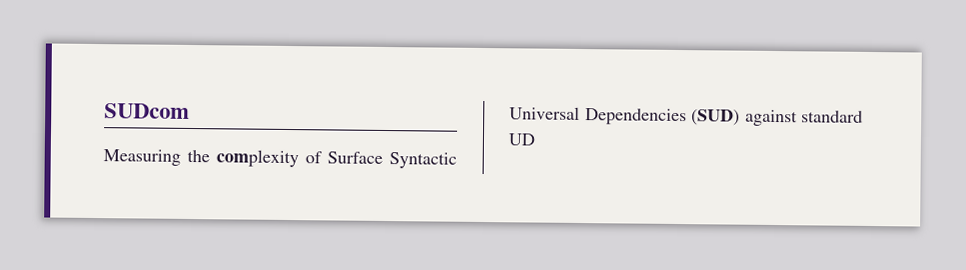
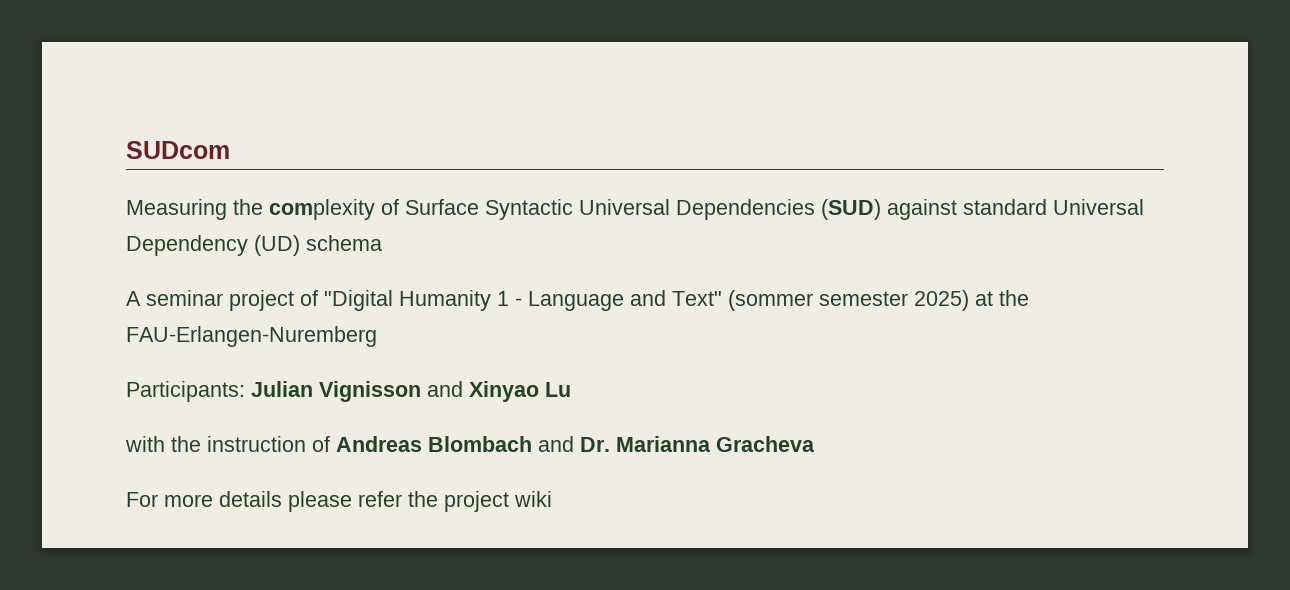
[508,133,536,146] UD -> [1053,199,1144,215] [126,235,382,256] [126,290,1029,311] [126,326,377,347] [126,381,571,402] [125,436,815,452] [126,491,552,512] Universal Dependency (UD) schema // A seminar project of "Digital Humanity 1 - Language and Text" (sommer semester 2025) at the FAU-Erlangen-Nuremberg // Participants: Julian Vignisson and Xinyao Lu // with the instruction of Andreas Blombach and Dr. Marianna Gracheva // For more details please refer the project wiki

